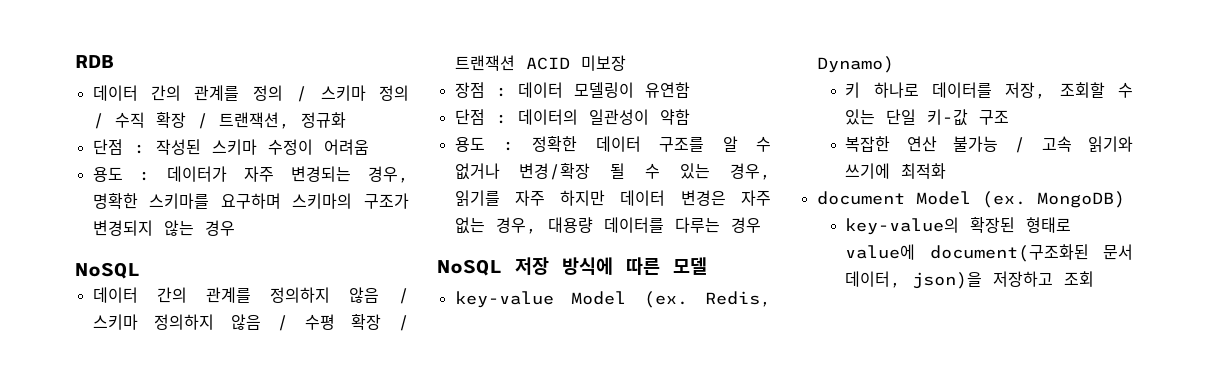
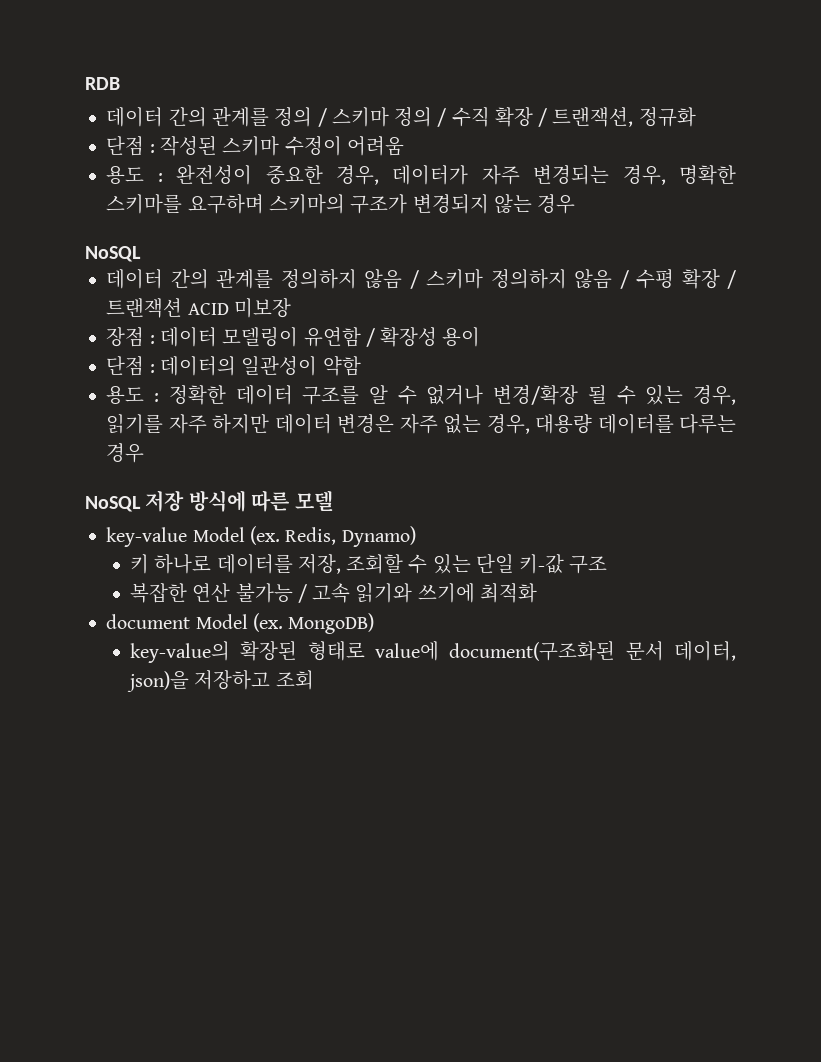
(151, 176) none -> [176,165,380,185] 완전성이 중요한 경우,
(690, 90) none -> [365,327,481,347] / 확장성 용이

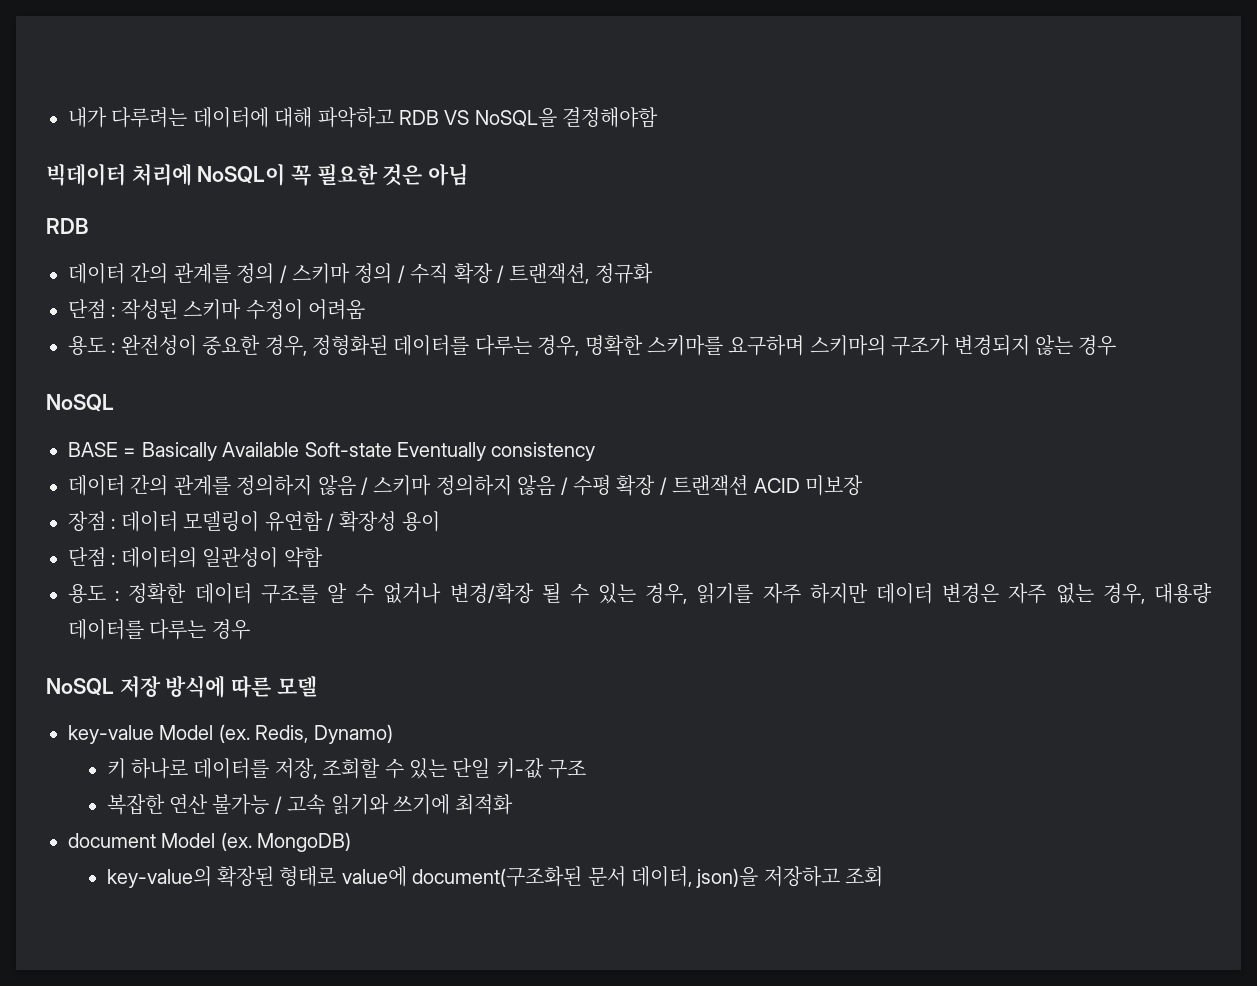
(85, 83) none -> [68,107,659,128] [46,163,469,186] 내가 다루려는 데이터에 대해 파악하고 RDB VS NoSQL을 결정해야함 // 빅데이터 처리에 NoSQL이 꼭 필요한 것은 아님 //
[392,165,610,185] 데이터가 자주 변경되는 -> [312,335,532,356] 정형화된 데이터를 다루는
(141, 254) none -> [68,442,596,461] // BASE = Basically Available Soft-state Eventually consistency

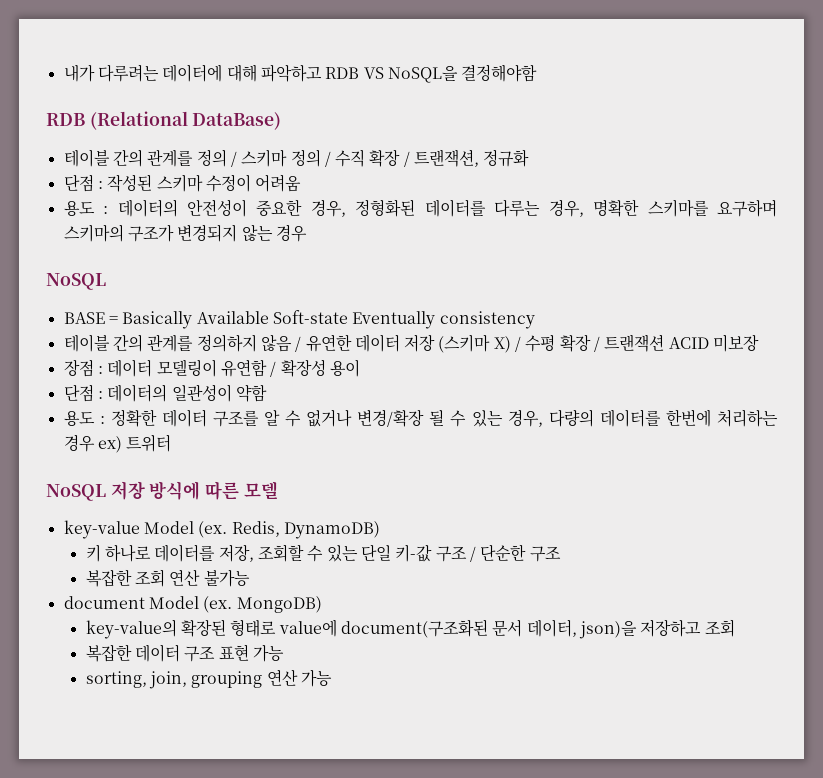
[46,163,469,186] [46,218,89,234] [68,263,125,284] 빅데이터 처리에 NoSQL이 꼭 필요한 것은 아님 // RDB // 데이터 -> [46,111,282,130] [63,149,110,167] RDB (Relational DataBase) // 테이블
[120,335,197,356] 완전성이 -> [117,199,247,217] 데이터의 안전성이
[68,475,125,496] 데이터 -> [63,334,110,352] 테이블
[373,475,556,496] 스키마 정의하지 않음 -> [305,334,511,353] 유연한 데이터 저장 (스키마 X)
[696,583,1212,604] [68,619,250,640] 읽기를 자주 하지만 데이터 변경은 자주 없는 경우, 대용량 데이터를 다루는 경우 -> [548,409,778,427] [63,434,172,453] 다량의 데이터를 한번에 처리하는 경우 ex) 트위터
[313,724,393,744] Dynamo) -> [283,521,380,539] DynamoDB)
[106,794,165,815] // 복잡한 -> [469,544,561,562] [85,569,166,587] / 단순한 구조 // 복잡한 조회
[274,794,514,815] / 고속 읽기와 쓰기에 최적화 -> (250, 578) none
(884, 876) none -> [85,644,284,662] [85,669,332,689] // 복잡한 데이터 구조 표현 가능 // sorting, join, grouping 연산 가능

